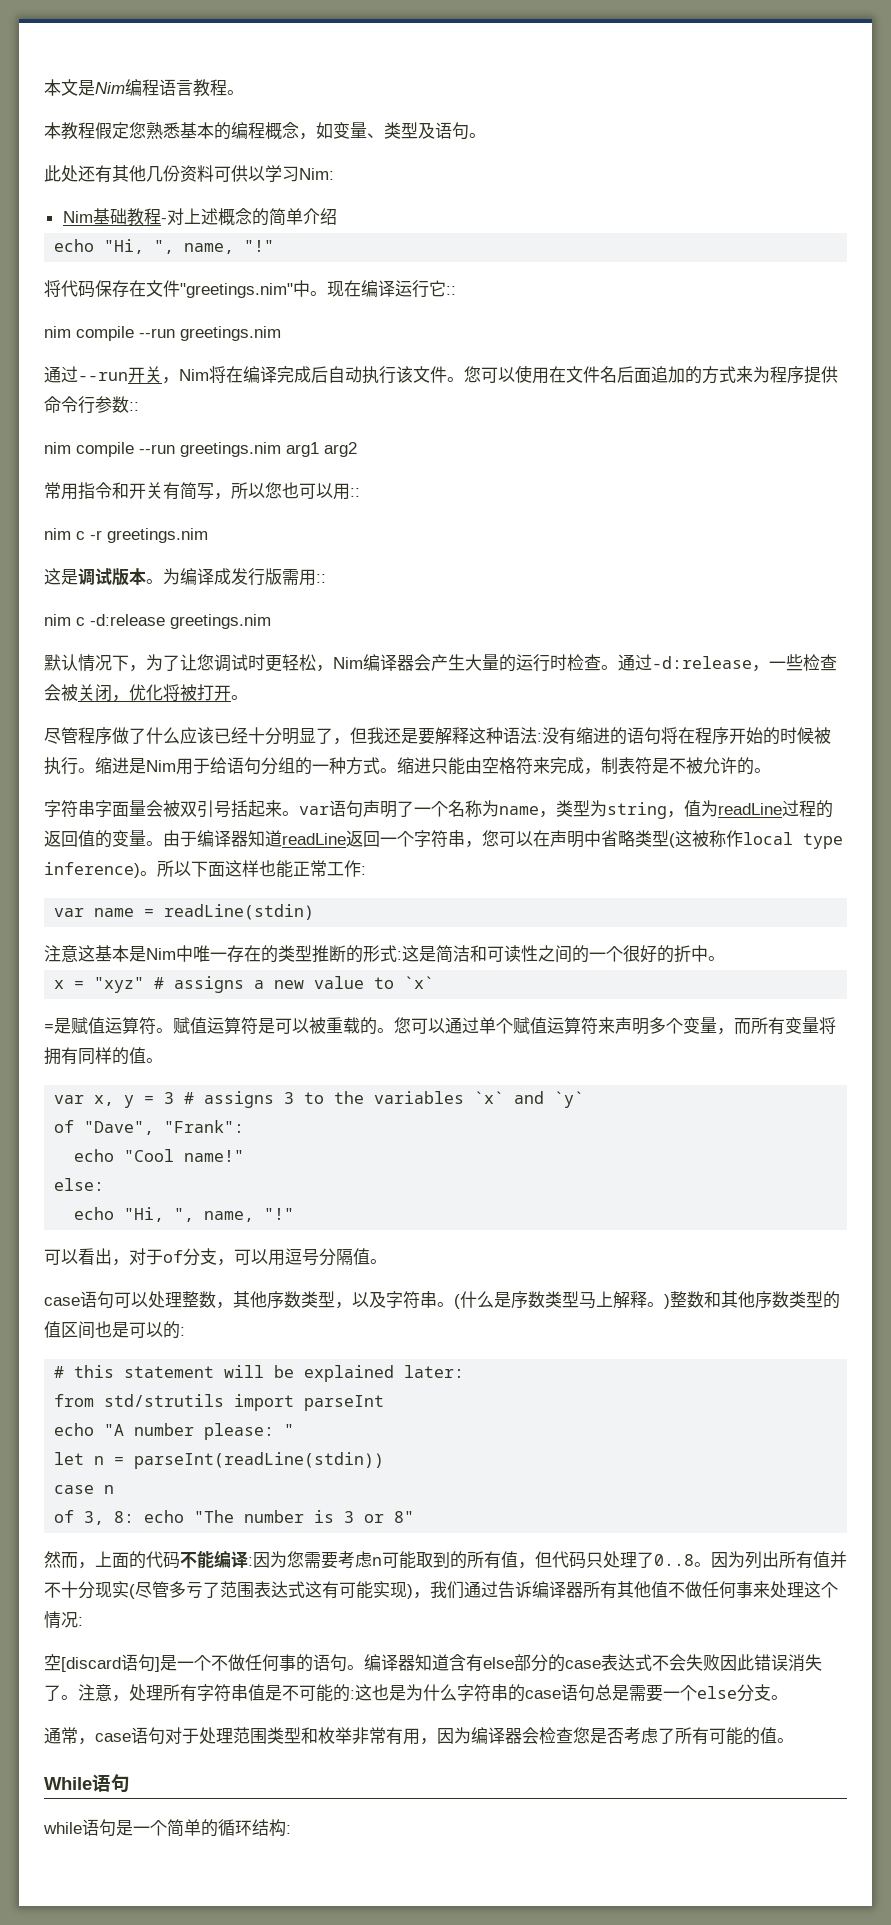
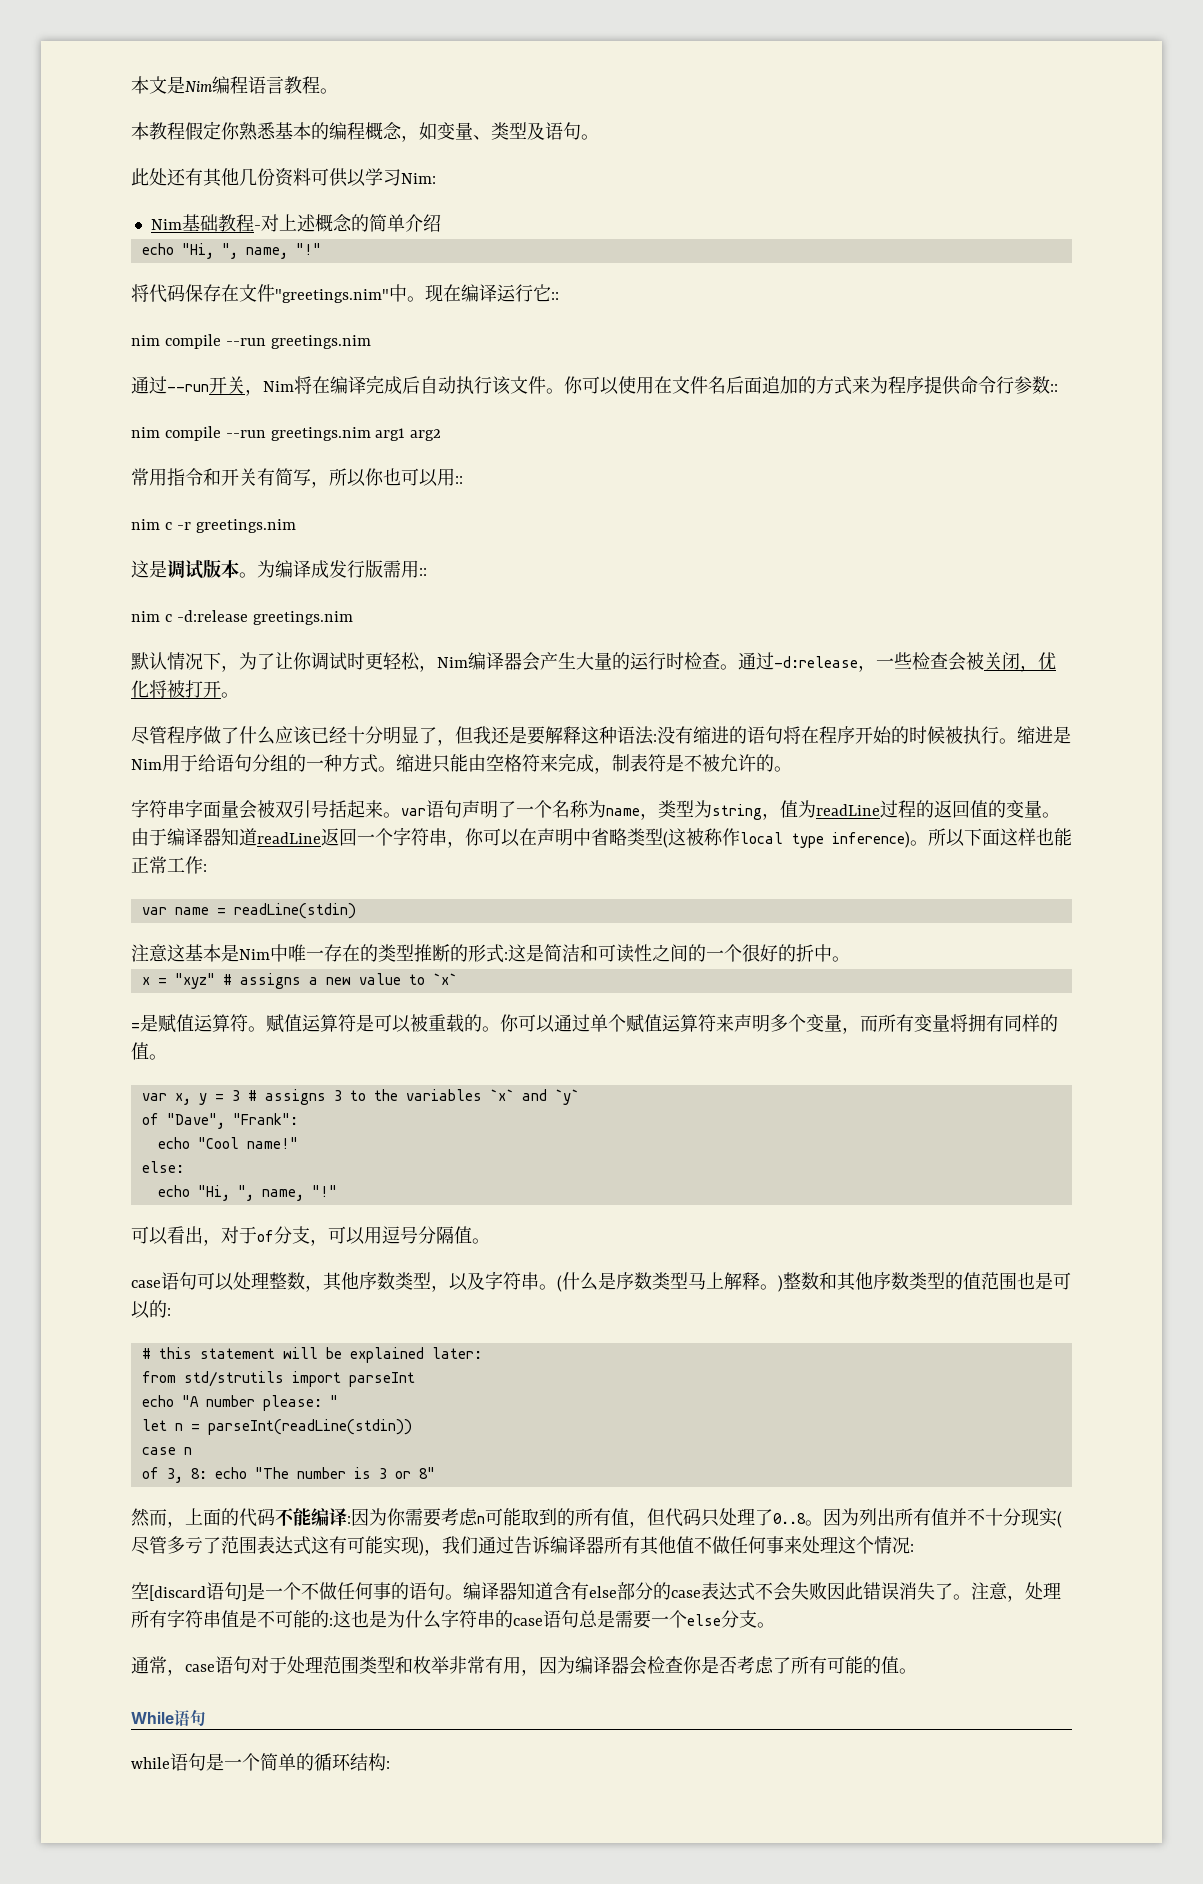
[129,122,146,139] 您 -> [221,122,240,140] 你
[464,366,481,383] 您 -> [564,376,583,394] 你
[265,482,282,499] 您 -> [365,468,384,486] 你
[197,654,214,671] 您 -> [293,652,312,670] 你
[482,830,499,847] 您 -> [465,828,484,846] 你
[394,1017,411,1034] 您 -> [500,1014,519,1032] 你
[61,1321,95,1339] 区间 -> [981,1272,1017,1290] 范围
[287,1551,304,1568] 您 -> [387,1508,406,1526] 你
[573,1727,590,1744] 您 -> [683,1656,702,1674] 你

